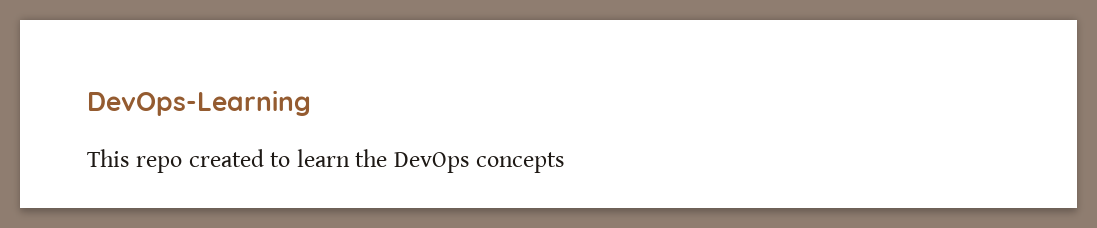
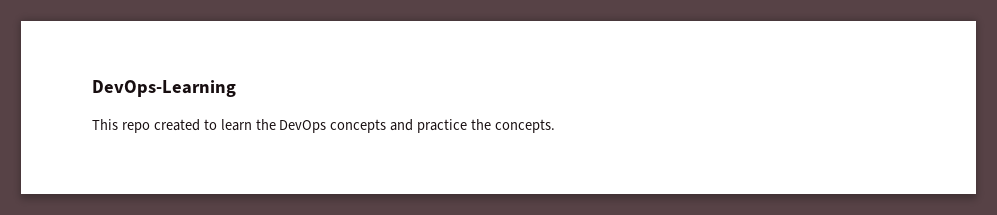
(566, 162) none -> [390,119,556,133] and practice the concepts.

